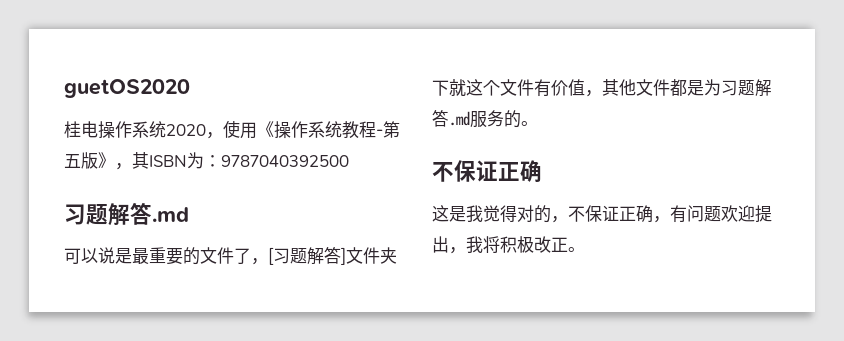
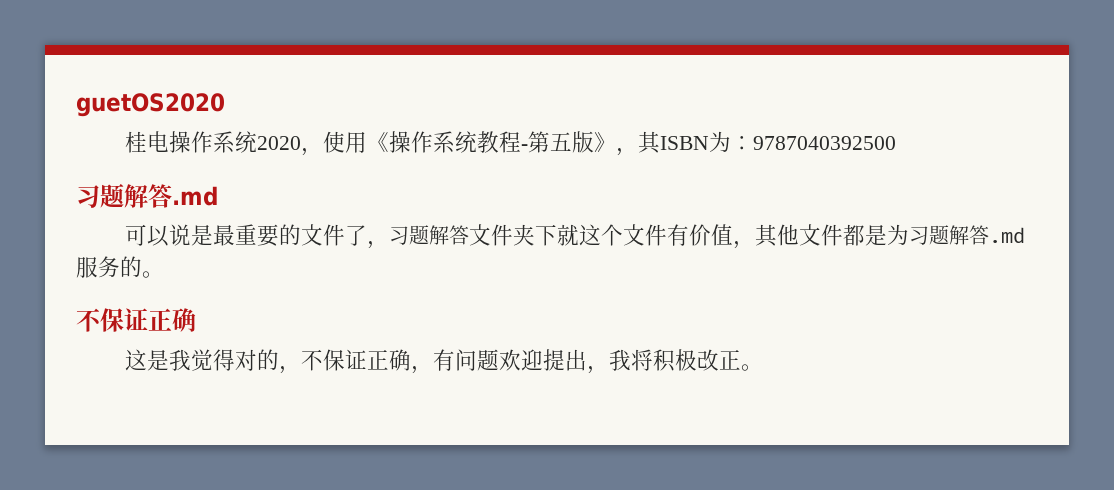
[268,246,346,265] [习题解答] -> [389,225,470,245] 习题解答

